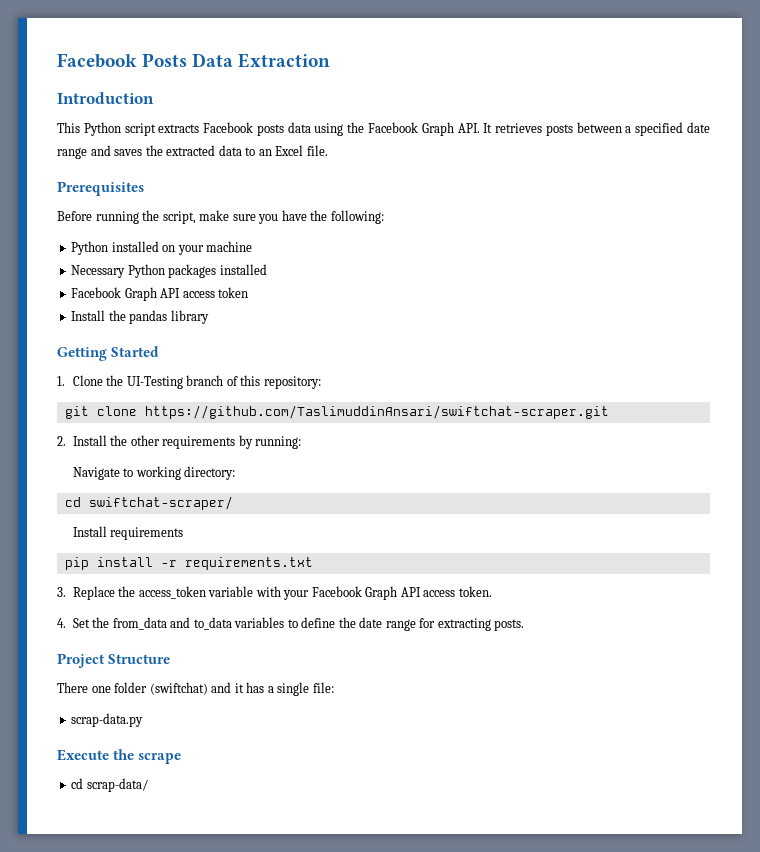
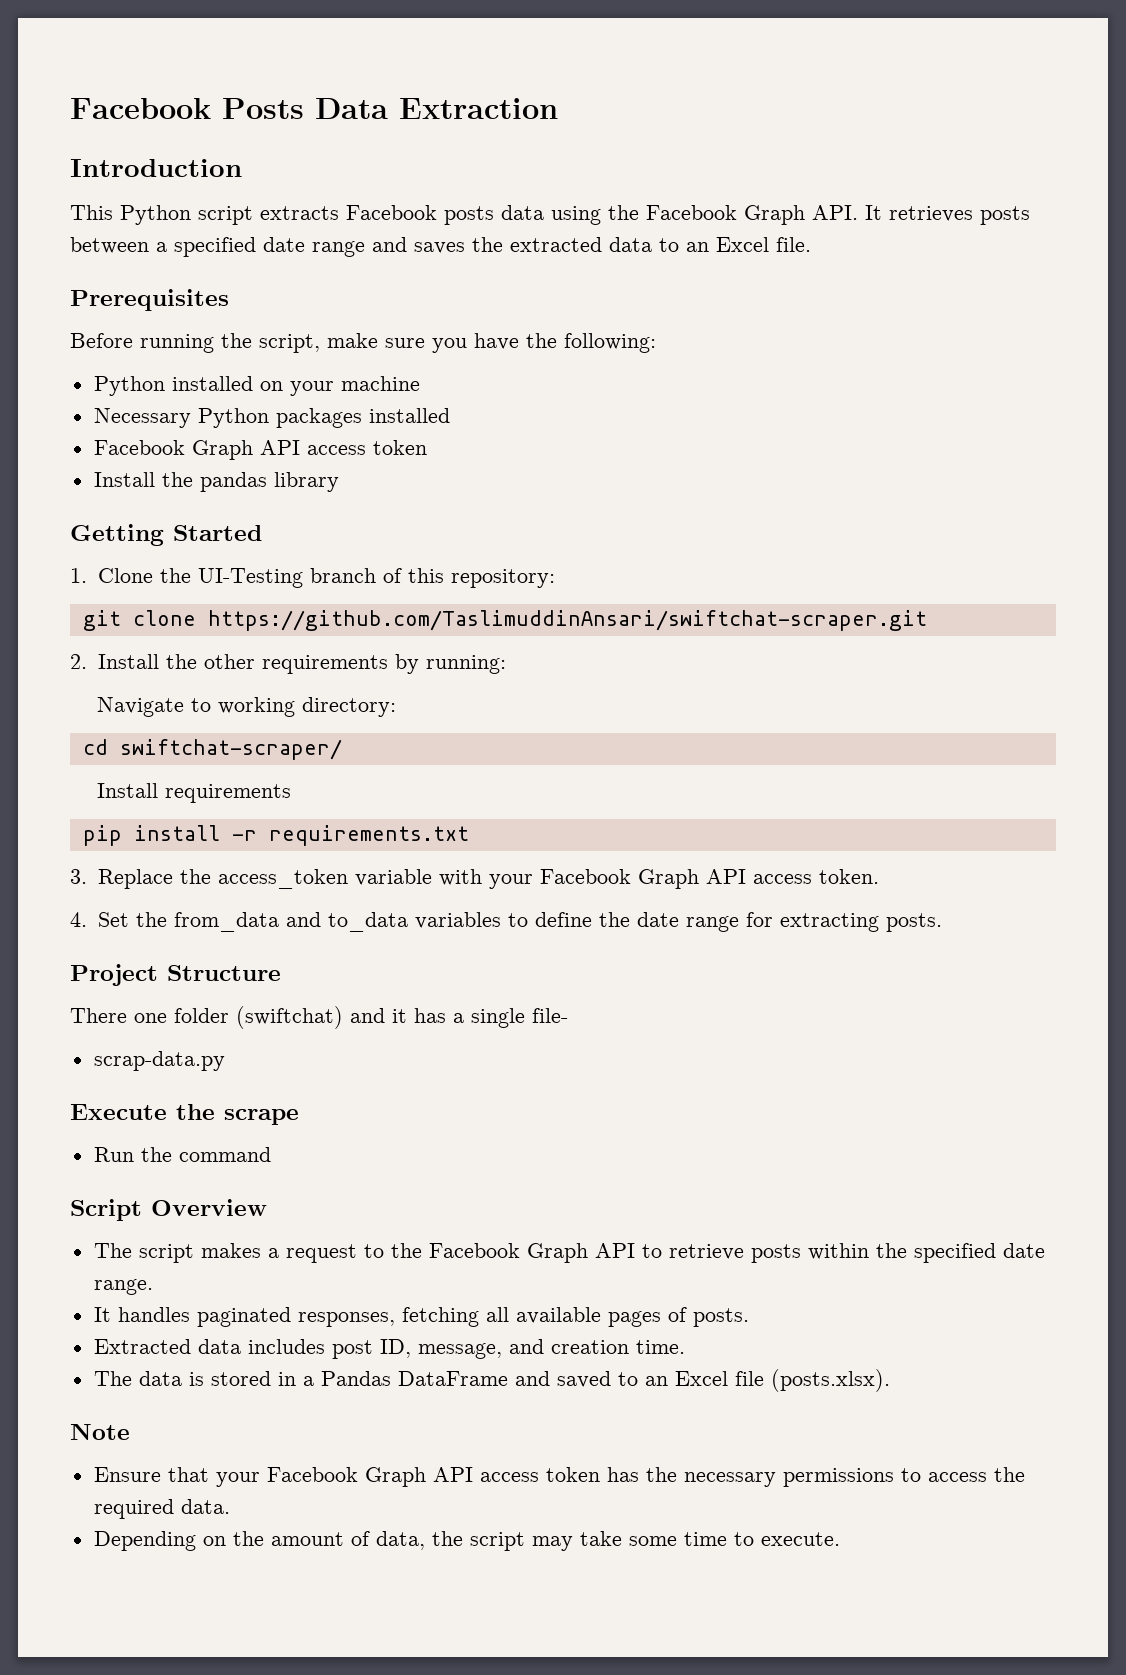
[312,682,334,693] file: -> [532,1008,568,1023] file-
[71,778,148,792] cd scrap-data/ -> [93,1147,271,1162] [70,1199,267,1221] [93,1243,1045,1263] [93,1279,153,1295] [93,1307,749,1327] [93,1339,685,1359] [93,1369,890,1392] [70,1423,130,1440] [93,1467,1025,1487] [93,1499,230,1519] [93,1531,840,1551] Run the command // Script Overview // The script makes a request to the Facebook Graph API to retrieve posts within the specified date range. // It handles paginated responses, fetching all available pages of posts. // Extracted data includes post ID, message, and creation time. // The data is stored in a Pandas DataFrame and saved to an Excel file (posts.xlsx). // Note // Ensure that your Facebook Graph API access token has the necessary permissions to access the required data. // Depending on the amount of data, the script may take some time to execute.

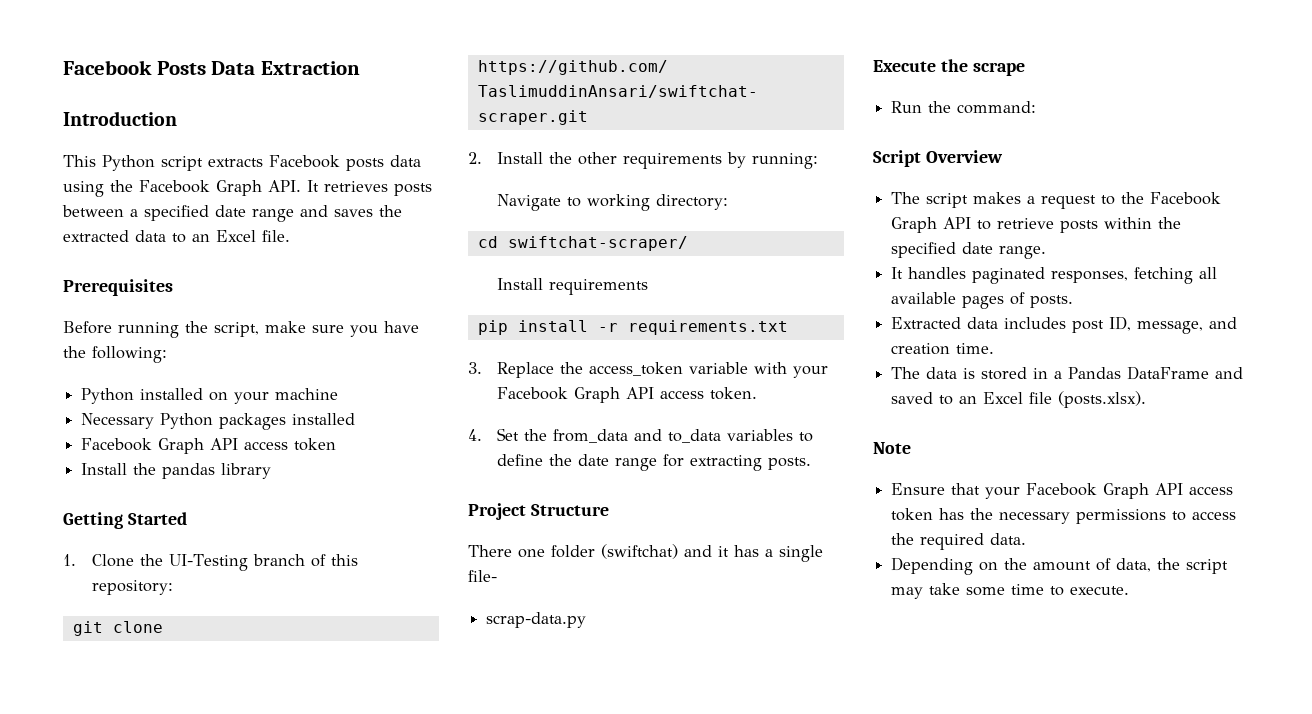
[178,1147,271,1162] command -> [957,101,1037,114] command:

